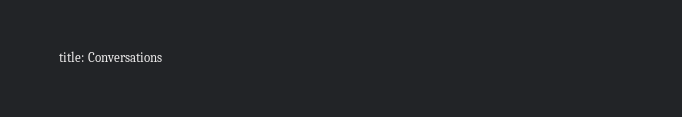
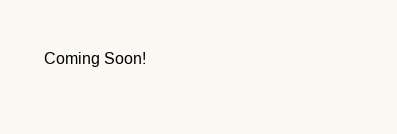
[59,51,162,62] title: Conversations -> [44,52,147,67] Coming Soon!

